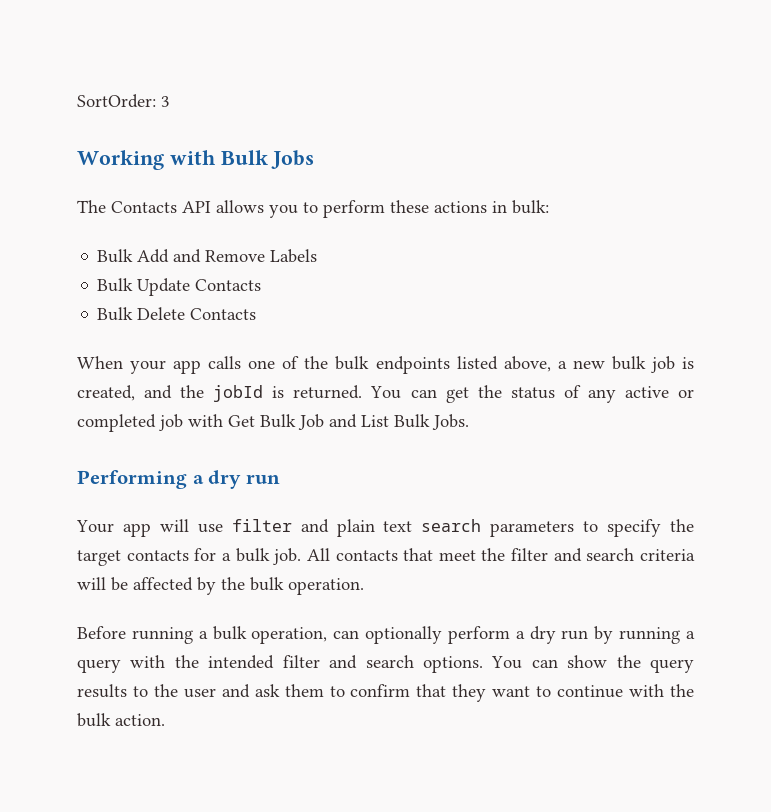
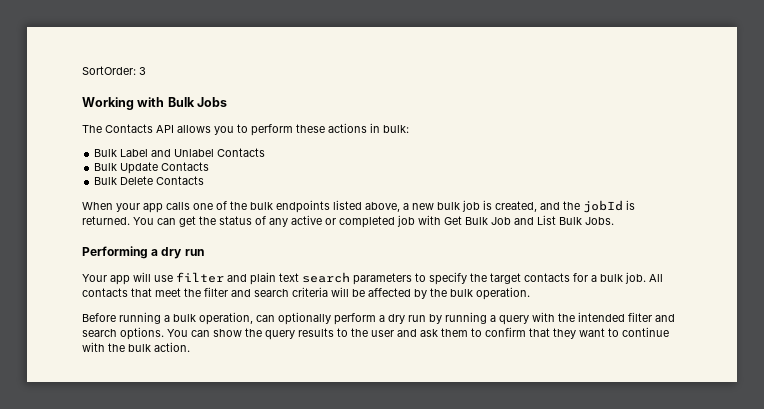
[137,249,318,263] Add and Remove Labels -> [120,148,266,157] Label and Unlabel Contacts

